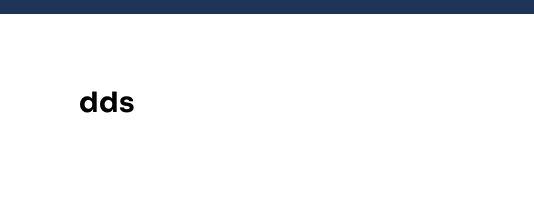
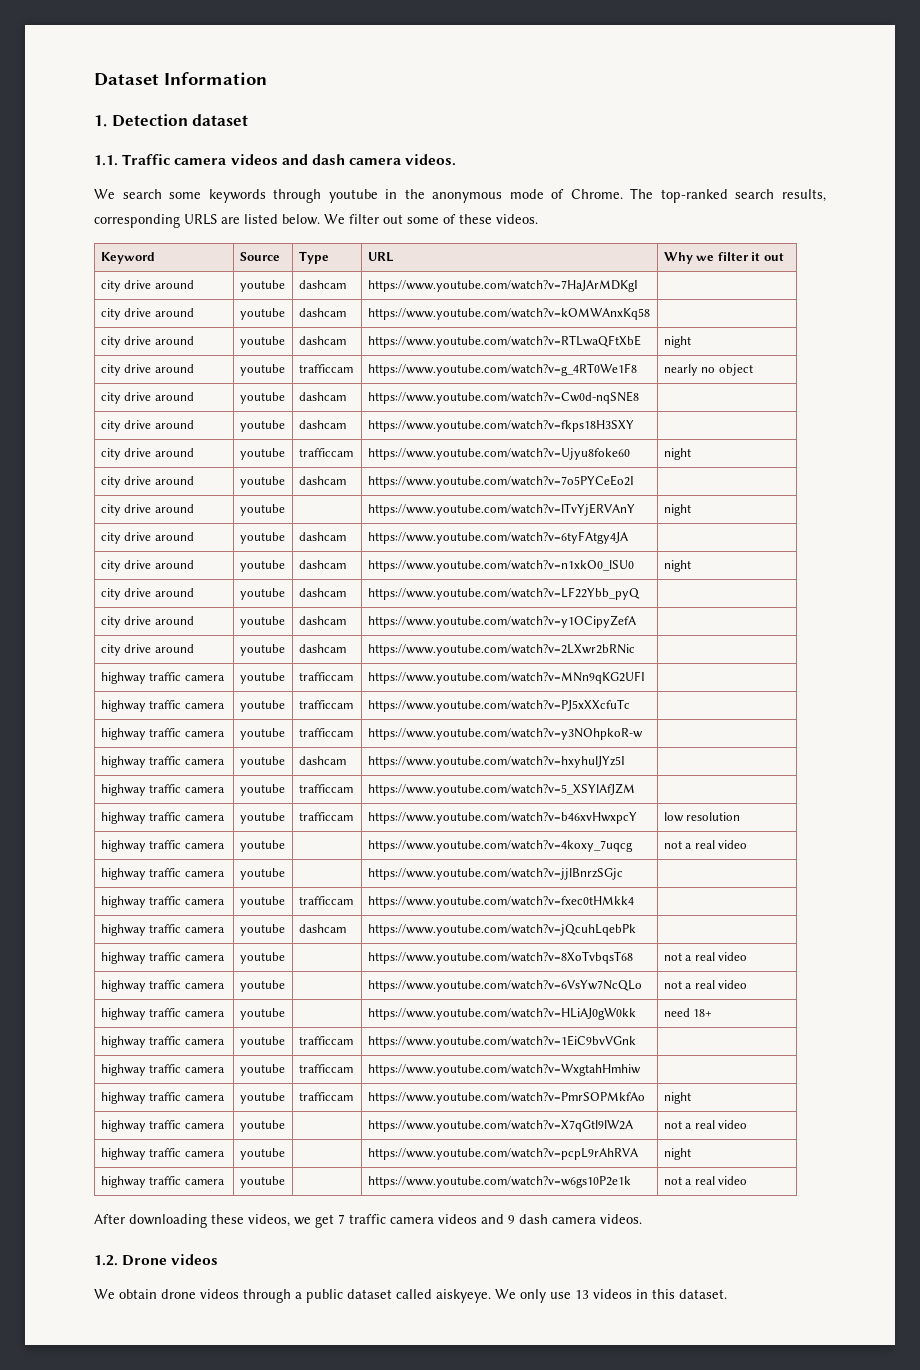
[79,91,135,113] dds -> [94,72,267,86] [94,114,249,127] [94,154,457,166] [94,188,826,203] [94,214,538,228] [100,252,155,264] [239,252,280,261] [298,251,329,264] [367,252,394,262] [663,252,784,264] [100,280,194,292] [239,280,285,292] [298,280,346,289] [367,280,638,292] [100,308,194,320] [239,308,285,320] [298,308,346,317] [367,308,650,320] [100,336,194,348] [239,336,285,348] [298,336,346,345] [367,335,641,348] [663,336,691,348] [100,364,194,376] [239,364,285,376] [298,364,353,373] [367,363,637,376] [663,364,753,376] [100,392,194,404] [239,392,285,404] [298,392,346,401] [367,391,639,404] [100,420,194,432] [239,420,285,432] [298,420,346,429] [367,420,634,432] [100,448,194,460] [239,448,285,460] [298,448,353,457] [367,448,630,460] [663,448,691,460] [100,476,194,488] [239,476,285,488] [298,476,346,485] [367,475,634,488] [100,504,194,516] [239,504,285,516] [367,503,635,516] [663,504,691,516] [100,532,194,544] [239,532,285,544] [298,532,346,541] [367,531,628,544] [100,560,194,572] [239,560,285,572] [298,560,346,569] [367,560,634,572] [663,560,691,572] [100,588,194,600] [239,588,285,600] [298,588,346,597] [367,587,640,600] [100,616,194,628] [239,616,285,628] [298,616,346,625] [367,615,636,628] [100,644,194,656] [239,644,285,656] [298,644,346,653] [367,644,635,656] [100,672,225,684] [239,672,285,684] [298,672,353,681] [367,671,645,684] [100,700,225,712] [239,700,285,712] [298,700,353,709] [367,699,630,712] [100,728,225,740] [239,728,285,740] [298,728,353,737] [367,728,643,740] [100,756,225,768] [239,756,285,768] [298,756,346,765] [367,756,625,768] [100,784,225,796] [239,784,285,796] [298,784,353,793] [367,783,635,796] [100,812,225,824] [239,812,285,824] [298,812,353,821] [367,812,637,824] [663,812,741,822] [100,840,225,852] [239,840,285,852] [367,840,633,852] [663,840,748,849] [100,868,225,880] [239,868,285,880] [367,868,623,880] [100,896,225,908] [239,896,285,908] [298,896,353,905] [367,896,634,908] [100,924,225,936] [239,924,285,936] [298,924,346,933] [367,924,636,936] [100,952,225,964] [239,952,285,964] [367,951,633,964] [663,952,748,961] [100,980,225,992] [239,980,285,992] [367,980,642,992] [663,980,748,989] [100,1008,225,1020] [239,1008,285,1020] [367,1008,636,1020] [663,1008,713,1017] [100,1036,225,1048] [239,1036,285,1048] [298,1036,353,1045] [367,1035,636,1048] [100,1064,225,1076] [239,1064,285,1076] [298,1064,353,1073] [367,1064,641,1076] [100,1092,225,1104] [239,1092,285,1104] [298,1092,353,1101] [367,1092,645,1104] [663,1092,691,1104] [100,1120,225,1132] [239,1120,285,1132] [367,1120,633,1132] [663,1120,748,1129] [100,1148,225,1160] [239,1148,285,1160] [367,1148,638,1160] [663,1148,691,1160] [100,1176,225,1188] [239,1176,285,1188] [367,1176,631,1188] [663,1176,748,1185] [94,1214,642,1228] [94,1254,219,1266] [94,1289,727,1303] Dataset Information // 1. Detection dataset // 1.1. Traffic camera videos and dash camera videos. // We search some keywords through youtube in the anonymous mode of Chrome. The top-ranked search results, corresponding URLS are listed below. We filter out some of these videos. // Keyword | Source | Type | URL | Why we filter it out // city drive around | youtube | dashcam | https://www.youtube.com/watch?v=7HaJArMDKgI | // city drive around | youtube | dashcam | https://www.youtube.com/watch?v=kOMWAnxKq58 | // city drive around | youtube | dashcam | https://www.youtube.com/watch?v=RTLwaQFtXbE | night // city drive around | youtube | trafficcam | https://www.youtube.com/watch?v=g_4RT0We1F8 | nearly no object // city drive around | youtube | dashcam | https://www.youtube.com/watch?v=Cw0d-nqSNE8 | // city drive around | youtube | dashcam | https://www.youtube.com/watch?v=fkps18H3SXY | // city drive around | youtube | trafficcam | https://www.youtube.com/watch?v=Ujyu8foke60 | night // city drive around | youtube | dashcam | https://www.youtube.com/watch?v=7o5PYCeEo2I | // city drive around | youtube | | https://www.youtube.com/watch?v=lTvYjERVAnY | night // city drive around | youtube | dashcam | https://www.youtube.com/watch?v=6tyFAtgy4JA | // city drive around | youtube | dashcam | https://www.youtube.com/watch?v=n1xkO0_lSU0 | night // city drive around | youtube | dashcam | https://www.youtube.com/watch?v=LF22Ybb_pyQ | // city drive around | youtube | dashcam | https://www.youtube.com/watch?v=y1OCipyZefA | // city drive around | youtube | dashcam | https://www.youtube.com/watch?v=2LXwr2bRNic | // highway traffic camera | youtube | trafficcam | https://www.youtube.com/watch?v=MNn9qKG2UFI | // highway traffic camera | youtube | trafficcam | https://www.youtube.com/watch?v=PJ5xXXcfuTc | // highway traffic camera | youtube | trafficcam | https://www.youtube.com/watch?v=y3NOhpkoR-w | // highway traffic camera | youtube | dashcam | https://www.youtube.com/watch?v=hxyhulJYz5I | // highway traffic camera | youtube | trafficcam | https://www.youtube.com/watch?v=5_XSYlAfJZM | // highway traffic camera | youtube | trafficcam | https://www.youtube.com/watch?v=b46xvHwxpcY | low resolution // highway traffic camera | youtube | | https://www.youtube.com/watch?v=4koxy_7uqcg | not a real video // highway traffic camera | youtube | | https://www.youtube.com/watch?v=jjlBnrzSGjc | // highway traffic camera | youtube | trafficcam | https://www.youtube.com/watch?v=fxec0tHMkk4 | // highway traffic camera | youtube | dashcam | https://www.youtube.com/watch?v=jQcuhLqebPk | // highway traffic camera | youtube | | https://www.youtube.com/watch?v=8XoTvbqsT68 | not a real video // highway traffic camera | youtube | | https://www.youtube.com/watch?v=6VsYw7NcQLo | not a real video // highway traffic camera | youtube | | https://www.youtube.com/watch?v=HLiAJ0gW0kk | need 18+ // highway traffic camera | youtube | trafficcam | https://www.youtube.com/watch?v=1EiC9bvVGnk | // highway traffic camera | youtube | trafficcam | https://www.youtube.com/watch?v=WxgtahHmhiw | // highway traffic camera | youtube | trafficcam | https://www.youtube.com/watch?v=PmrSOPMkfAo | night // highway traffic camera | youtube | | https://www.youtube.com/watch?v=X7qGtl9lW2A | not a real video // highway traffic camera | youtube | | https://www.youtube.com/watch?v=pcpL9rAhRVA | night // highway traffic camera | youtube | | https://www.youtube.com/watch?v=w6gs10P2e1k | not a real video // After downloading these videos, we get 7 traffic camera videos and 9 dash camera videos. // 1.2. Drone videos // We obtain drone videos through a public dataset called aiskyeye. We only use 13 videos in this dataset.

